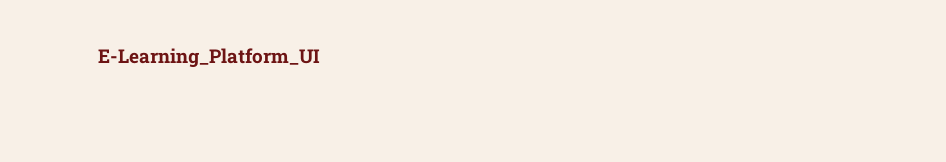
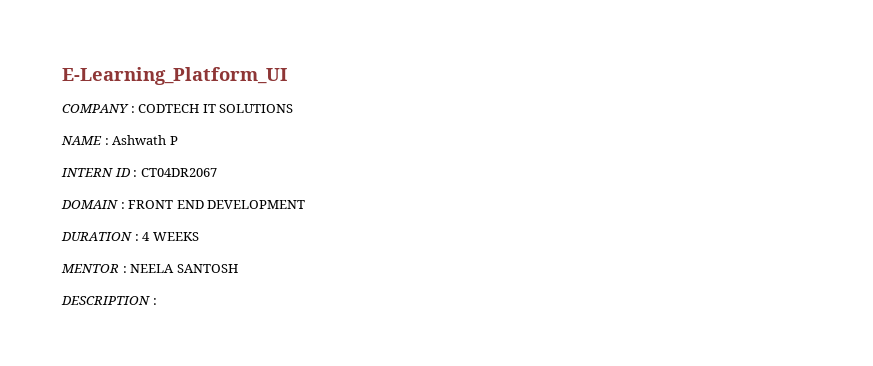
(320, 58) none -> [62,104,294,113] [61,135,178,145] [61,168,217,177] [61,200,306,209] [61,232,199,241] [61,264,238,273] [61,296,157,305] // COMPANY : CODTECH IT SOLUTIONS // NAME : Ashwath P // INTERN ID : CT04DR2067 // DOMAIN : FRONT END DEVELOPMENT // DURATION : 4 WEEKS // MENTOR : NEELA SANTOSH // DESCRIPTION :

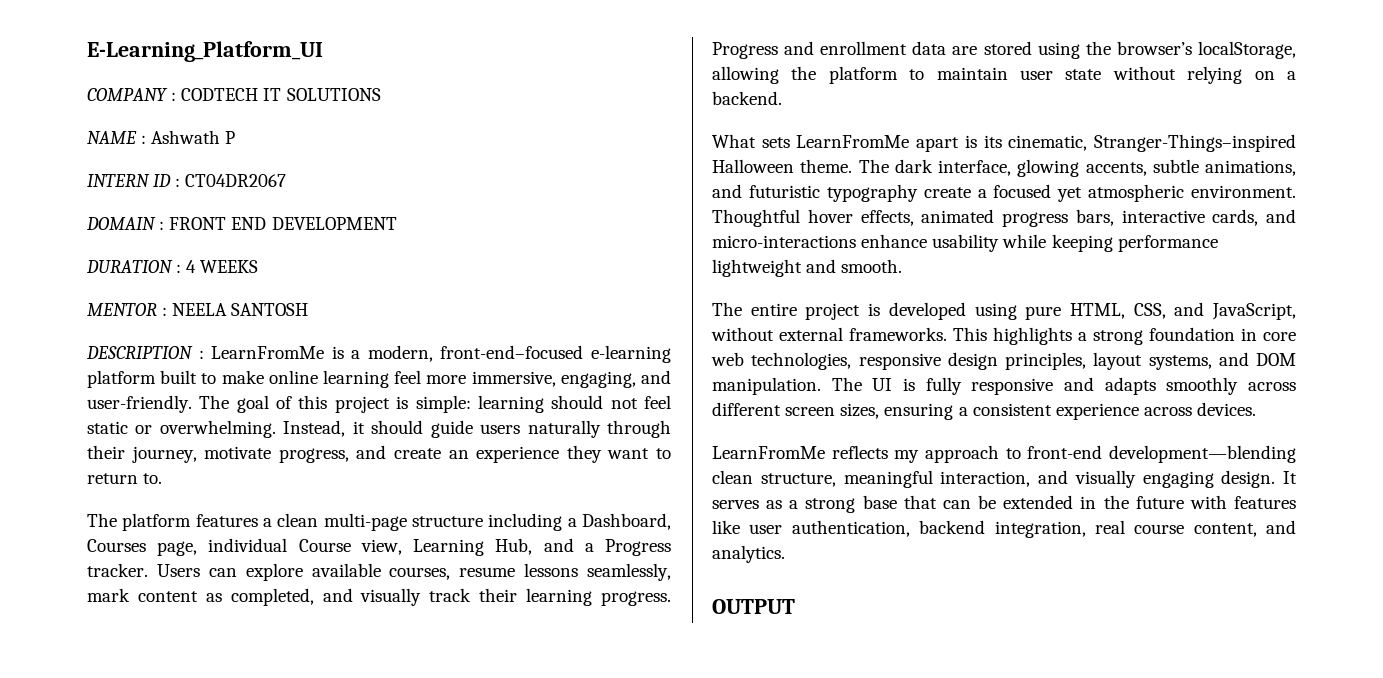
(157, 301) none -> [211,345,671,363] [87,370,671,388] [87,395,671,413] [87,420,672,438] [87,445,672,463] [87,473,163,484] [87,513,671,531] [87,538,671,556] [87,563,671,581] [87,588,672,606] [712,41,1297,59] [712,66,1296,84] [712,91,782,105] [712,134,1296,152] [712,159,1296,177] [712,184,1296,202] [712,209,1296,227] [712,234,1218,252] [712,259,903,277] [712,302,1296,320] [711,327,1296,345] [711,352,1296,370] [712,377,1296,395] [712,402,1257,420] [712,445,1296,463] [712,470,1297,488] [712,495,1296,513] [712,520,1296,538] [712,545,785,563] [712,599,795,614] LearnFromMe is a modern, front-end–focused e-learning platform built to make online learning feel more immersive, engaging, and user-friendly. The goal of this project is simple: learning should not feel static or overwhelming. Instead, it should guide users naturally through their journey, motivate progress, and create an experience they want to return to. // The platform features a clean multi-page structure including a Dashboard, Courses page, individual Course view, Learning Hub, and a Progress tracker. Users can explore available courses, resume lessons seamlessly, mark content as completed, and visually track their learning progress. Progress and enrollment data are stored using the browser’s localStorage, allowing the platform to maintain user state without relying on a backend. // What sets LearnFromMe apart is its cinematic, Stranger-Things–inspired Halloween theme. The dark interface, glowing accents, subtle animations, and futuristic typography create a focused yet atmospheric environment. Thoughtful hover effects, animated progress bars, interactive cards, and micro-interactions enhance usability while keeping performance lightweight and smooth. // The entire project is developed using pure HTML, CSS, and JavaScript, without external frameworks. This highlights a strong foundation in core web technologies, responsive design principles, layout systems, and DOM manipulation. The UI is fully responsive and adapts smoothly across different screen sizes, ensuring a consistent experience across devices. // LearnFromMe reflects my approach to front-end development—blending clean structure, meaningful interaction, and visually engaging design. It serves as a strong base that can be extended in the future with features like user authentication, backend integration, real course content, and analytics. // OUTPUT

